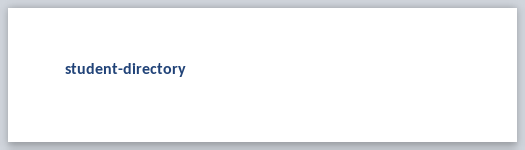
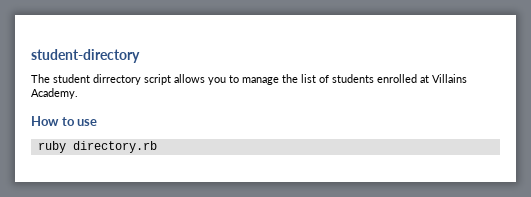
(186, 70) none -> [31,74,467,85] [31,88,78,99] [31,116,98,126] [37,141,157,153] // The student dirrectory script allows you to manage the list of students enrolled at Villains Academy. // How to use // ruby directory.rb

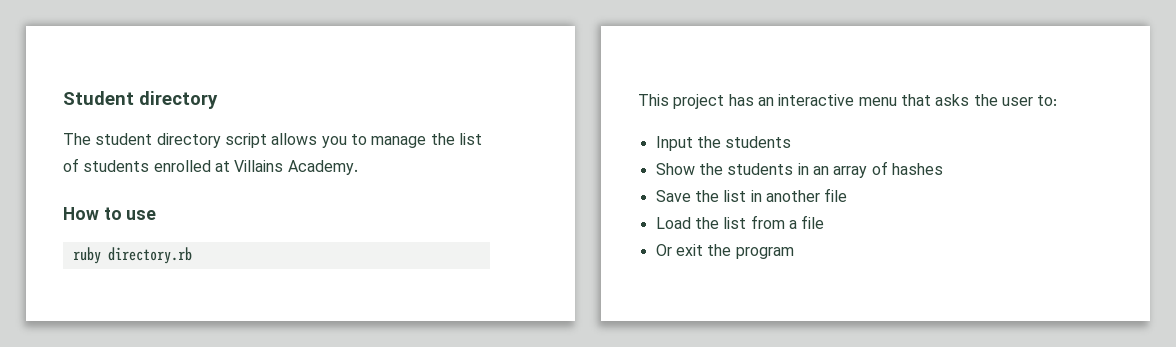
[31,49,140,63] student-directory -> [63,91,218,109] Student directory
[93,74,141,85] dirrectory -> [156,133,221,148] directory
(157, 147) none -> [638,94,1058,109] [655,136,792,151] [655,161,943,178] [655,188,848,202] [655,215,825,229] [655,244,794,259] // This project has an interactive menu that asks the user to: // Input the students // Show the students in an array of hashes // Save the list in another file // Load the list from a file // Or exit the program

